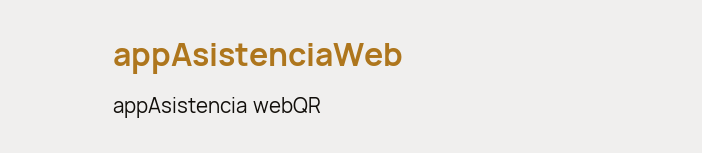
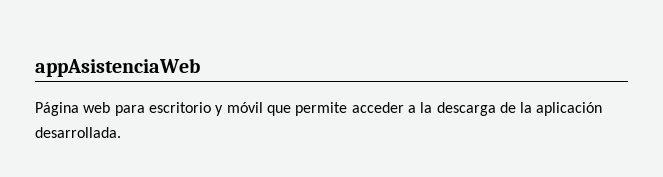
[113,97,321,118] appAsistencia webQR -> [35,102,603,116] [35,127,121,138] Página web para escritorio y móvil que permite acceder a la descarga de la aplicación desarrollada.

